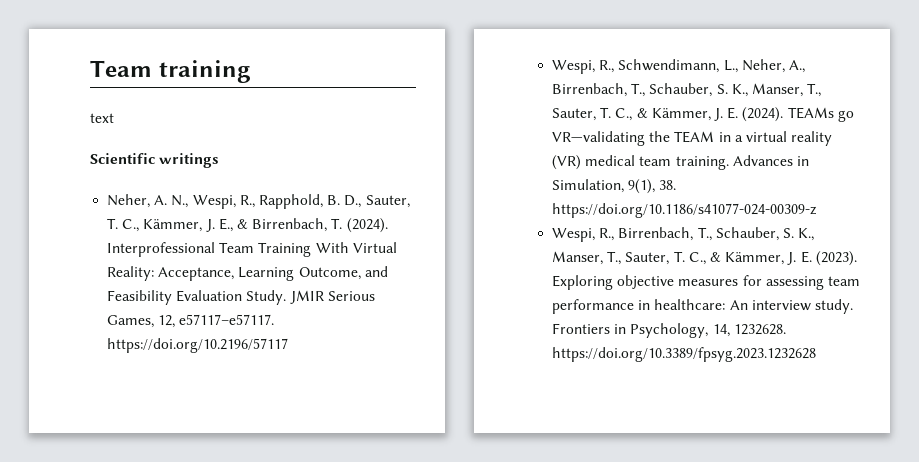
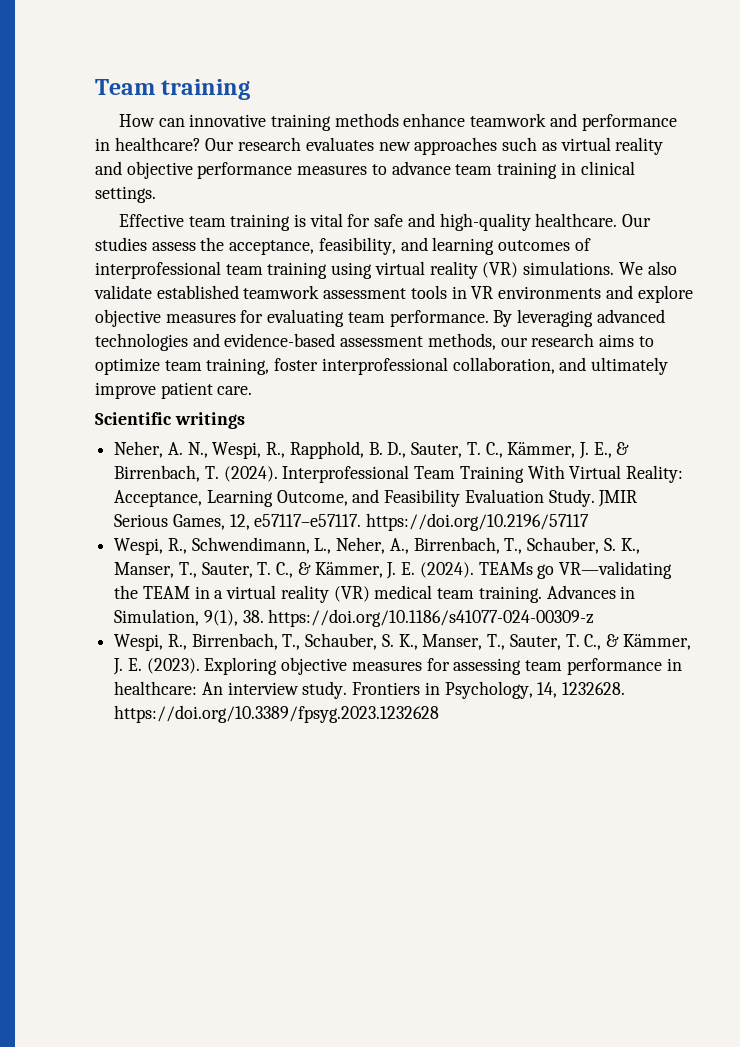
[90,113,114,123] text -> [118,113,677,131] [95,137,664,155] [95,161,635,179] [95,186,156,203] [118,213,652,231] [95,237,591,255] [95,261,677,279] [94,285,693,303] [95,309,665,327] [95,333,654,351] [95,357,669,375] [95,382,253,399] How can innovative training methods enhance teamwork and performance in healthcare? Our research evaluates new approaches such as virtual reality and objective performance measures to advance team training in clinical settings. // Effective team training is vital for safe and high-quality healthcare. Our studies assess the acceptance, feasibility, and learning outcomes of interprofessional team training using virtual reality (VR) simulations. We also validate established teamwork assessment tools in VR environments and explore objective measures for evaluating team performance. By leveraging advanced technologies and evidence-based assessment methods, our research aims to optimize team training, foster interprofessional collaboration, and ultimately improve patient care.

